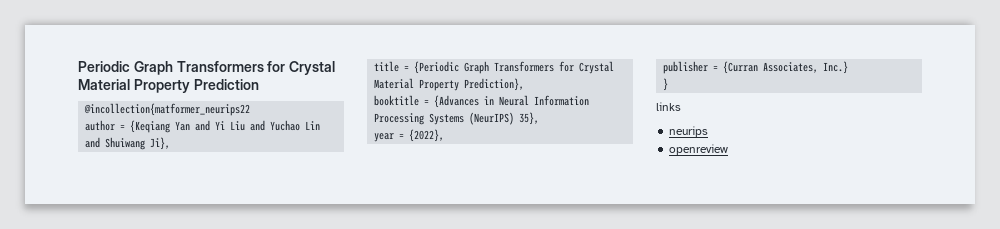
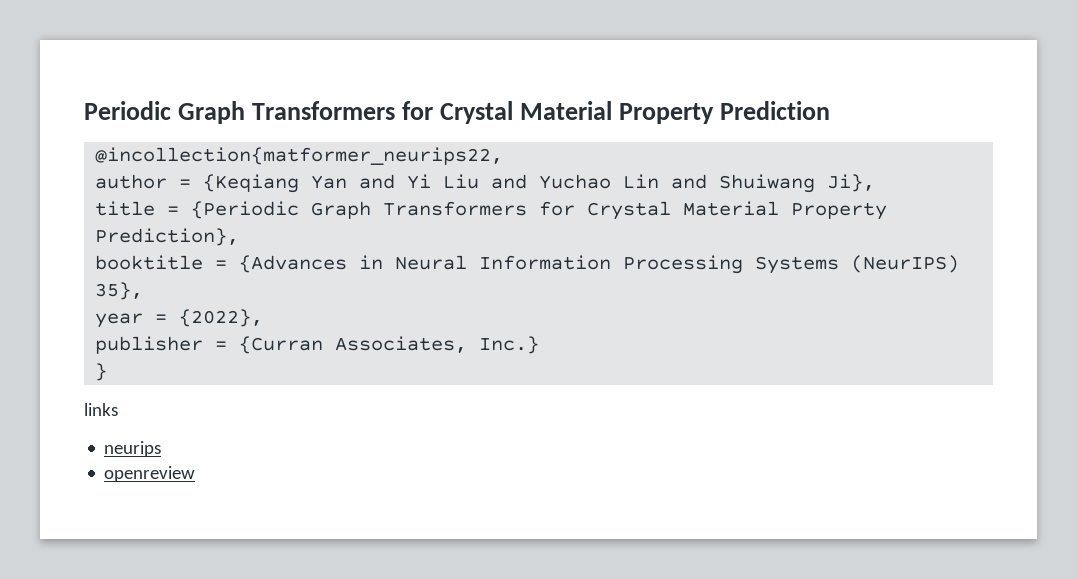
[84,103,251,116] @incollection{matformer_neurips22 -> [95,147,504,165] @incollection{matformer_neurips22,

